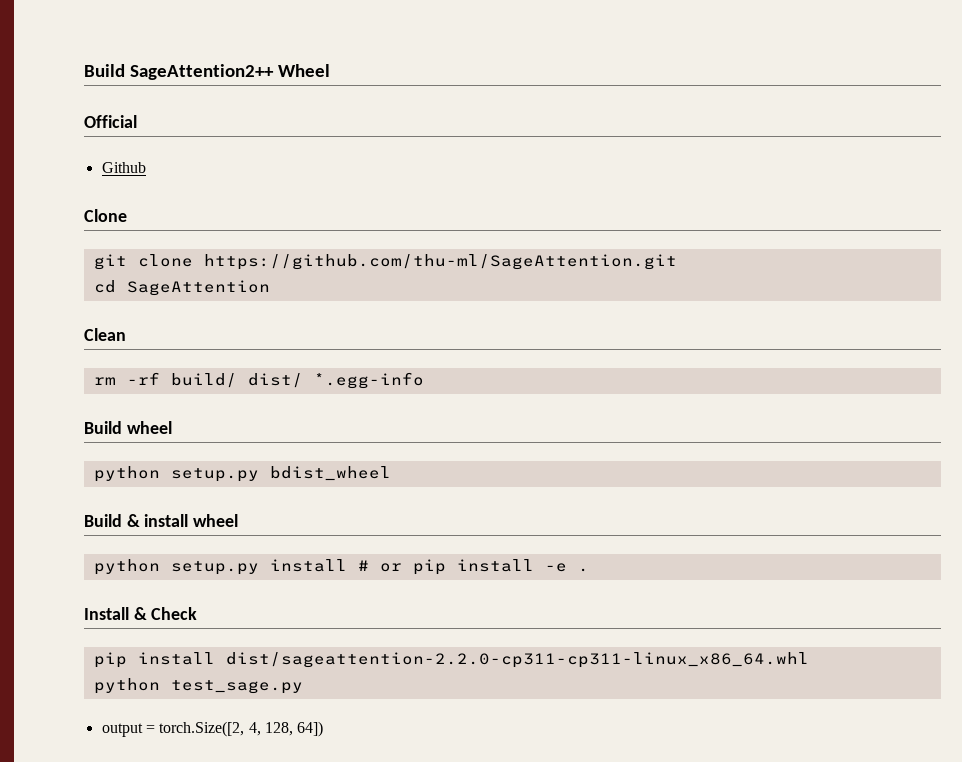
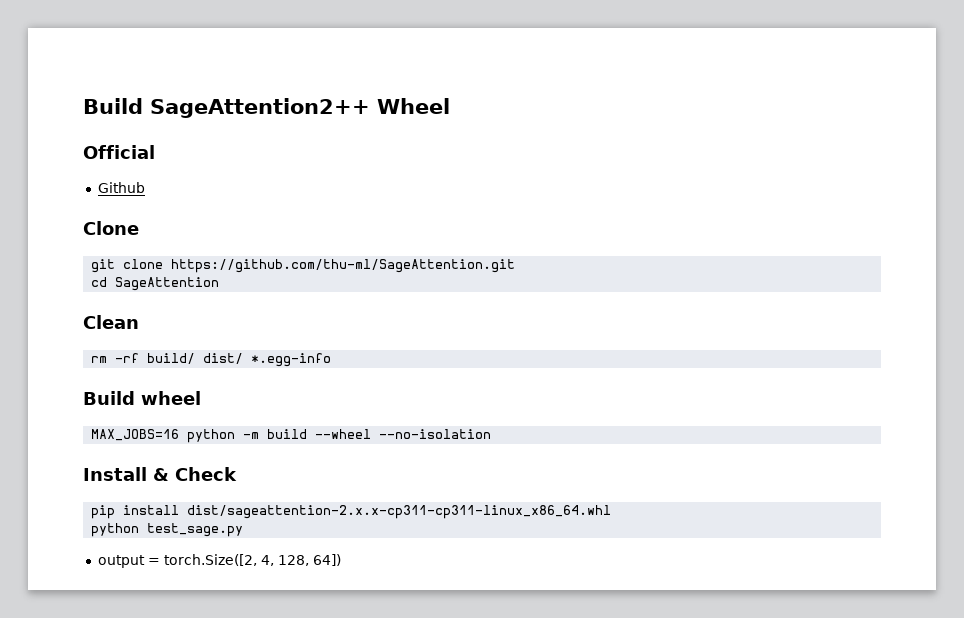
[93,466,391,482] [84,514,239,527] [93,559,589,575] python setup.py bdist_wheel // Build & install wheel // python setup.py install # or pip install -e . -> [91,429,492,443] MAX_JOBS=16 python -m build --wheel --no-isolation
[225,652,809,668] dist/sageattention-2.2.0-cp311-cp311-linux_x86_64.whl -> [187,505,612,519] dist/sageattention-2.x.x-cp311-cp311-linux_x86_64.whl

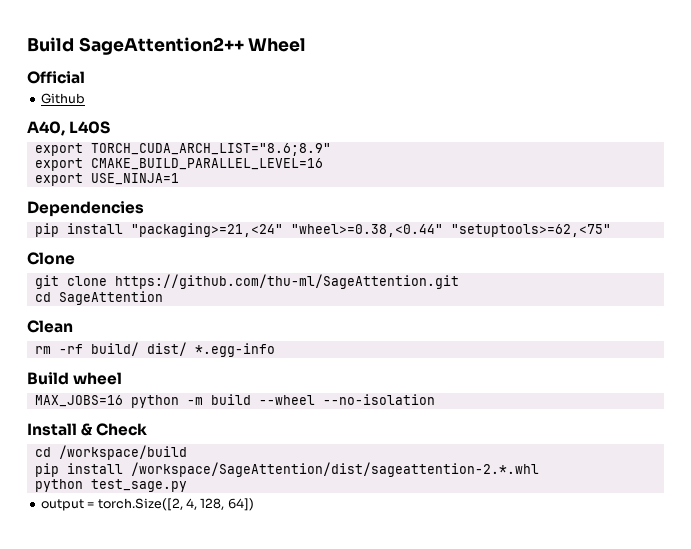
(145, 187) none -> [27,121,111,136] [34,143,331,156] [34,158,323,171] [34,173,179,186] [27,201,144,217] [34,223,611,237] // A40, L40S // export TORCH_CUDA_ARCH_LIST="8.6;8.9" // export CMAKE_BUILD_PARALLEL_LEVEL=16 // export USE_NINJA=1 // Dependencies // pip install "packaging>=21,<24" "wheel>=0.38,<0.44" "setuptools>=62,<75"
[91,505,612,519] // pip install dist/sageattention-2.x.x-cp311-cp311-linux_x86_64.whl -> [34,445,187,460] [34,462,539,477] // cd /workspace/build // pip install /workspace/SageAttention/dist/sageattention-2.*.whl

